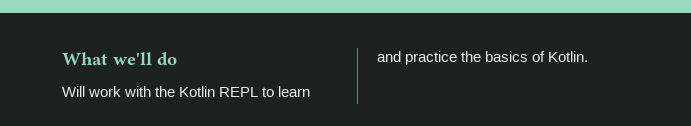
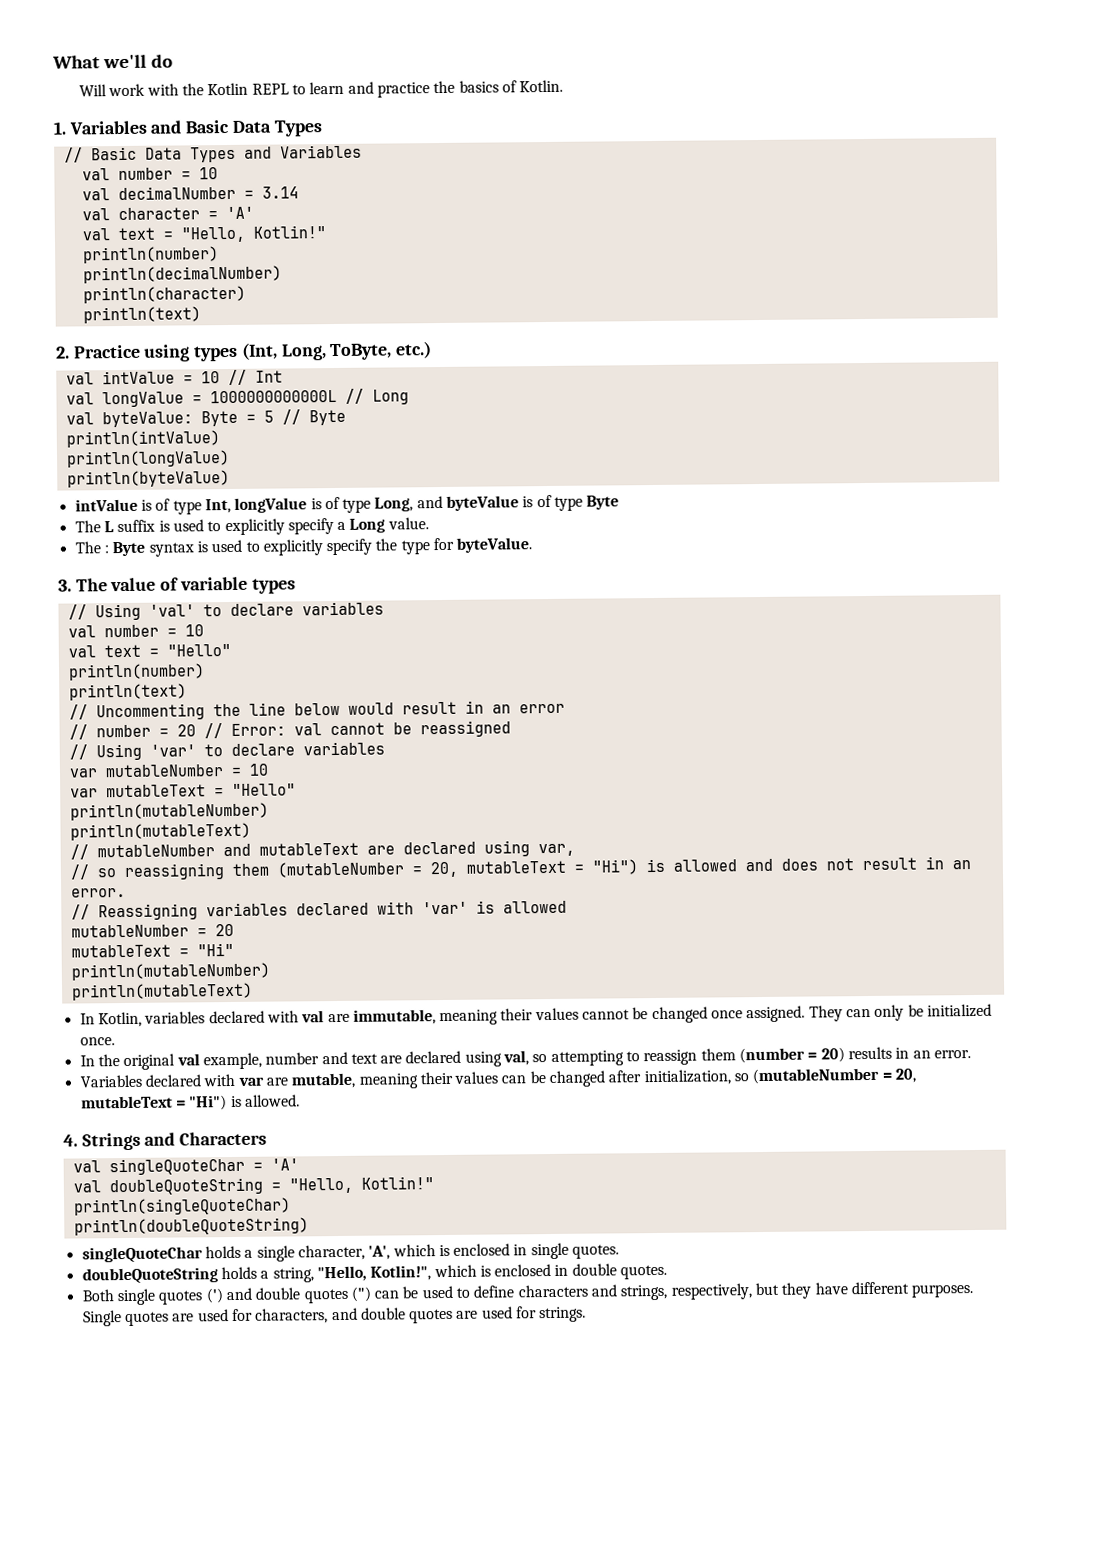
(589, 56) none -> [53,119,323,137] [63,144,362,163] [81,167,218,181] [81,185,299,201] [81,206,254,221] [81,225,326,243] [82,246,219,264] [82,265,282,284] [82,285,246,304] [82,306,201,324] [55,341,433,362] [65,369,283,386] [65,388,409,408] [65,409,346,428] [65,430,220,448] [65,449,230,468] [66,469,230,488] [74,494,620,515] [74,517,429,536] [74,537,533,557] [58,576,296,594] [67,601,384,621] [67,624,204,638] [67,643,231,658] [67,663,205,681] [68,683,187,701] [68,700,565,721] [68,720,511,740] [68,741,385,761] [68,763,269,778] [69,783,296,798] [69,802,269,821] [69,822,251,841] [69,840,575,860] [69,856,971,881] [70,887,126,898] [70,900,567,921] [70,923,234,938] [70,942,234,958] [70,962,270,981] [70,982,253,1001] [79,1003,993,1028] [79,1037,115,1046] [79,1046,971,1071] [79,1067,917,1089] [80,1094,300,1111] [63,1131,268,1151] [72,1157,299,1176] [72,1176,434,1196] [73,1197,291,1216] [73,1217,309,1236] [81,1242,620,1263] [81,1263,668,1284] [81,1281,974,1306] [82,1306,587,1327] // 1. Variables and Basic Data Types // // Basic Data Types and Variables // val number = 10 // val decimalNumber = 3.14 // val character = 'A' // val text = "Hello, Kotlin!" // println(number) // println(decimalNumber) // println(character) // println(text) // 2. Practice using types (Int, Long, ToByte, etc.) // val intValue = 10 // Int // val longValue = 1000000000000L // Long // val byteValue: Byte = 5 // Byte // println(intValue) // println(longValue) // println(byteValue) // intValue is of type Int, longValue is of type Long, and byteValue is of type Byte // The L suffix is used to explicitly specify a Long value. // The : Byte syntax is used to explicitly specify the type for byteValue. // 3. The value of variable types // // Using 'val' to declare variables // val number = 10 // val text = "Hello" // println(number) // println(text) // // Uncommenting the line below would result in an error // // number = 20 // Error: val cannot be reassigned // // Using 'var' to declare variables // var mutableNumber = 10 // var mutableText = "Hello" // println(mutableNumber) // println(mutableText) // // mutableNumber and mutableText are declared using var, // // so reassigning them (mutableNumber = 20, mutableText = "Hi") is allowed and does not result in an error. // // Reassigning variables declared with 'var' is allowed // mutableNumber = 20 // mutableText = "Hi" // println(mutableNumber) // println(mutableText) // In Kotlin, variables declared with val are immutable, meaning their values cannot be changed once assigned. They can only be initialized once. // In the original val example, number and text are declared using val, so attempting to reassign them (number = 20) results in an error. // Variables declared with var are mutable, meaning their values can be changed after initialization, so (mutableNumber = 20, mutableText = "Hi") is allowed. // 4. Strings and Characters // val singleQuoteChar = 'A' // val doubleQuoteString = "Hello, Kotlin!" // println(singleQuoteChar) // println(doubleQuoteString) // singleQuoteChar holds a single character, 'A', which is enclosed in single quotes. // doubleQuoteString holds a string, "Hello, Kotlin!", which is enclosed in double quotes. // Both single quotes (') and double quotes (") can be used to define characters and strings, respectively, but they have different purposes. Single quotes are used for characters, and double quotes are used for strings.

